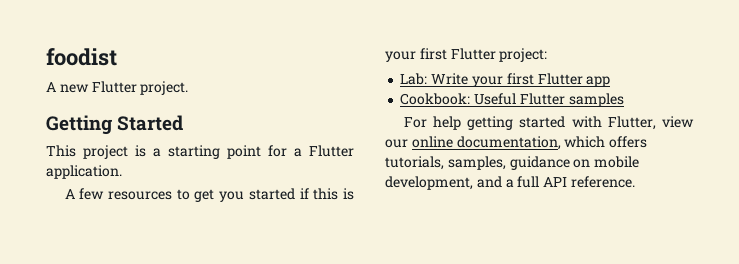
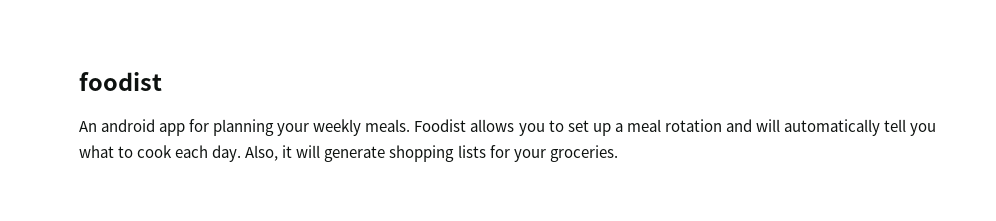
[46,81,189,95] [46,115,184,135] [46,145,354,159] [46,165,122,179] [64,188,354,202] [385,48,548,62] [400,73,611,87] [400,93,624,107] [403,116,694,130] [385,136,648,150] [385,156,640,170] [385,176,635,190] A new Flutter project. // Getting Started // This project is a starting point for a Flutter application. // A few resources to get you started if this is your first Flutter project: // Lab: Write your first Flutter app // Cookbook: Useful Flutter samples // For help getting started with Flutter, view our online documentation, which offers tutorials, samples, guidance on mobile development, and a full API reference. -> [79,119,937,136] [79,145,618,162] An android app for planning your weekly meals. Foodist allows you to set up a meal rotation and will automatically tell you what to cook each day. Also, it will generate shopping lists for your groceries.

